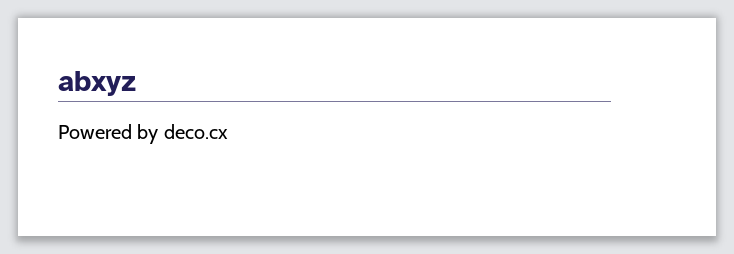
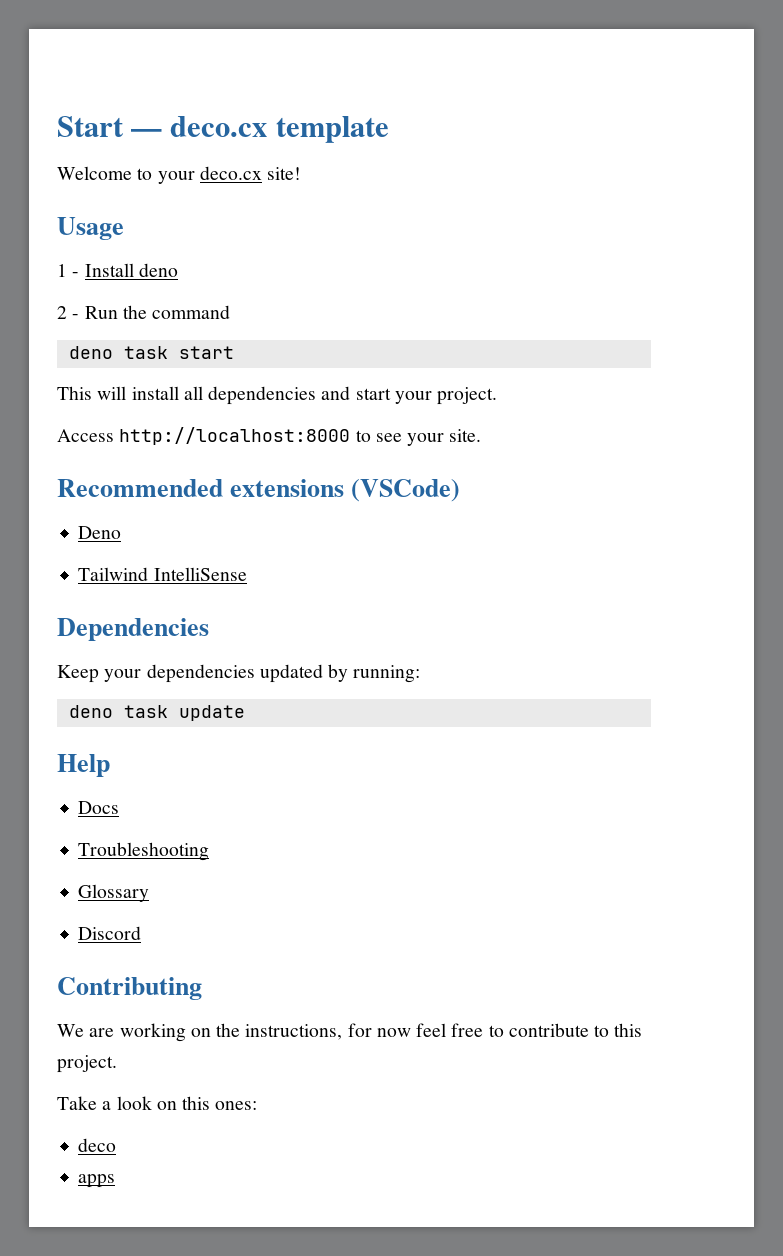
[58,71,136,96] [58,124,228,144] abxyz // Powered by deco.cx -> [57,116,389,143] [57,166,302,184] [57,217,124,240] [57,263,178,277] [57,305,231,319] [68,346,234,359] [57,386,498,405] [57,427,482,446] [57,479,461,502] [78,526,122,539] [78,567,247,581] [57,618,209,641] [57,664,421,683] [68,705,245,721] [57,754,110,777] [78,801,120,814] [78,842,210,861] [78,884,150,902] [78,926,142,940] [57,977,202,1000] [57,1023,643,1042] [57,1055,117,1073] [57,1096,258,1110] [78,1138,117,1152] [78,1174,116,1188] Start — deco.cx template // Welcome to your deco.cx site! // Usage // 1 - Install deno // 2 - Run the command // deno task start // This will install all dependencies and start your project. // Access http://localhost:8000 to see your site. // Recommended extensions (VSCode) // Deno // Tailwind IntelliSense // Dependencies // Keep your dependencies updated by running: // deno task update // Help // Docs // Troubleshooting // Glossary // Discord // Contributing // We are working on the instructions, for now feel free to contribute to this project. // Take a look on this ones: // deco // apps

